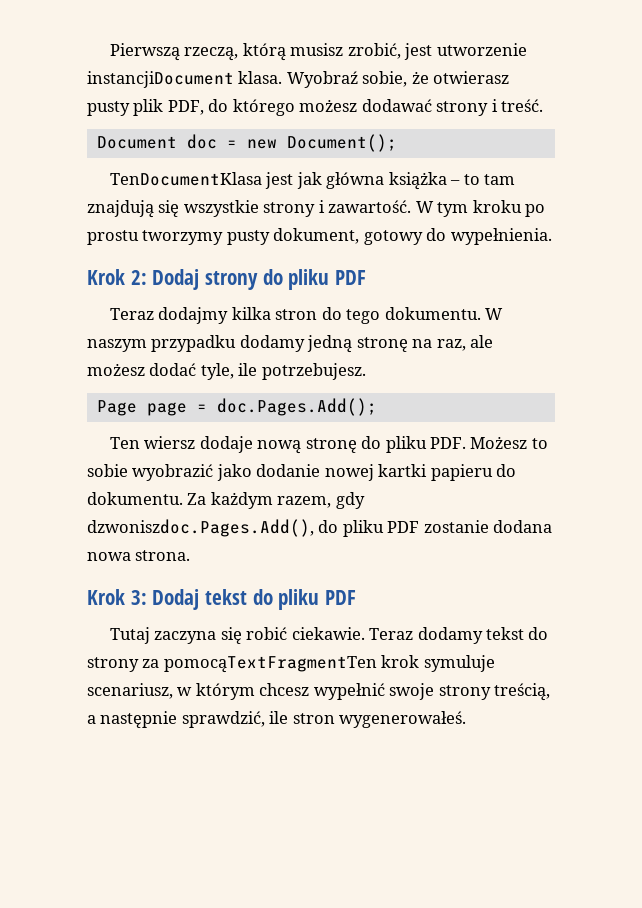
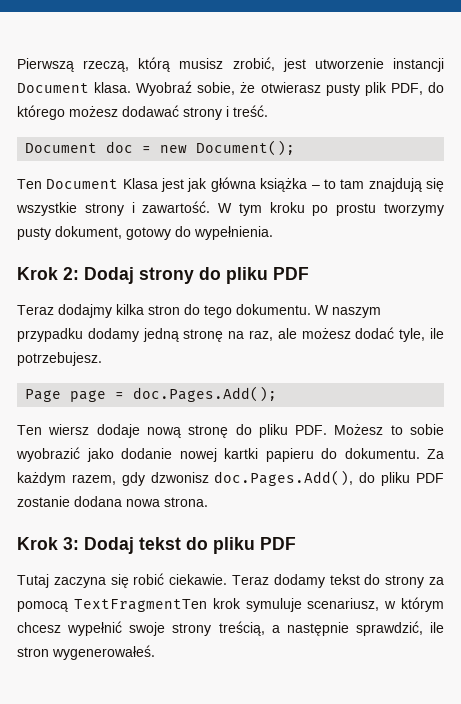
[87,71,234,88] instancjiDocument -> [393,58,445,72] [17,83,89,93] instancji Document
[109,172,262,186] TenDocumentKlasa -> [17,178,158,189] Ten Document Klasa
[87,519,314,537] dzwoniszdoc.Pages.Add(), -> [150,470,354,486] dzwonisz doc.Pages.Add(),
[163,656,377,673] pomocąTextFragmentTen -> [17,599,207,612] pomocą TextFragmentTen

